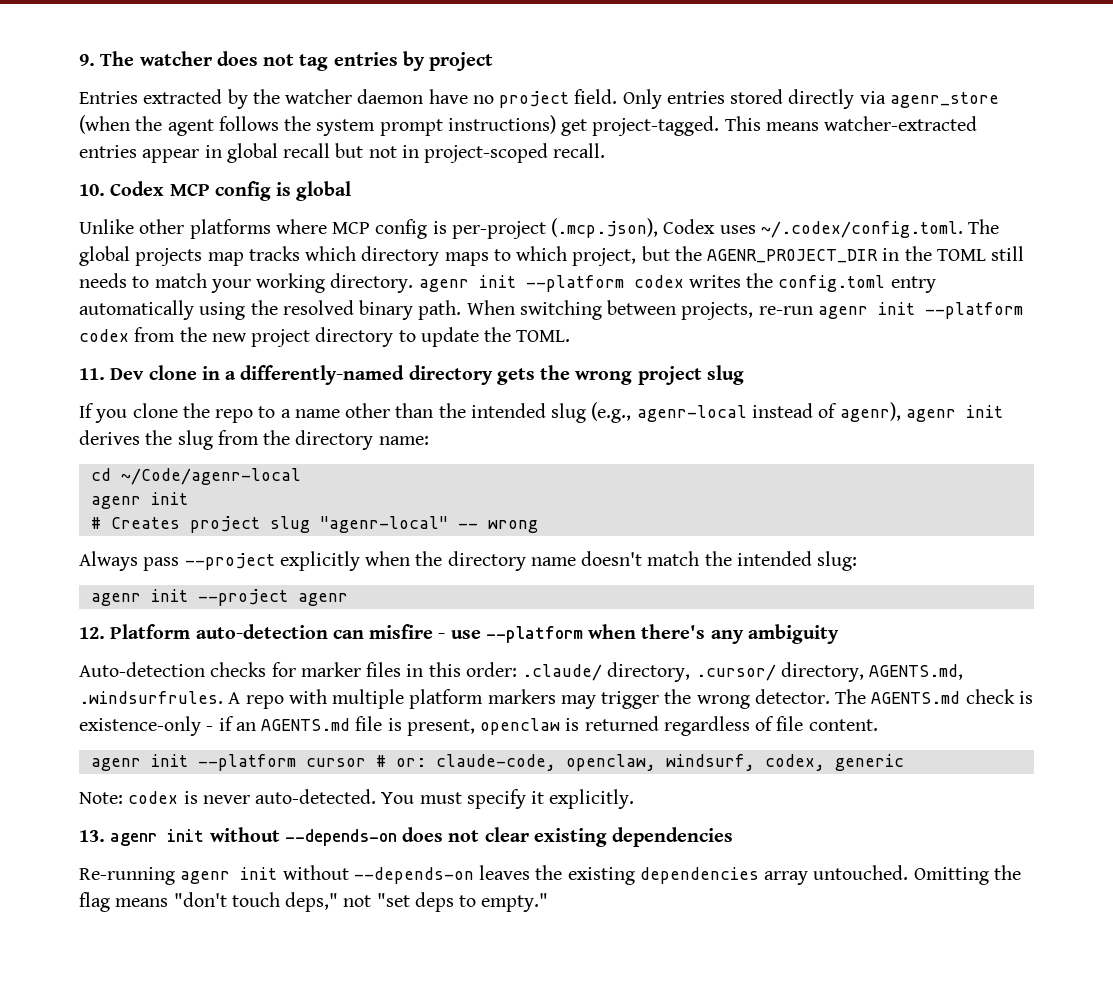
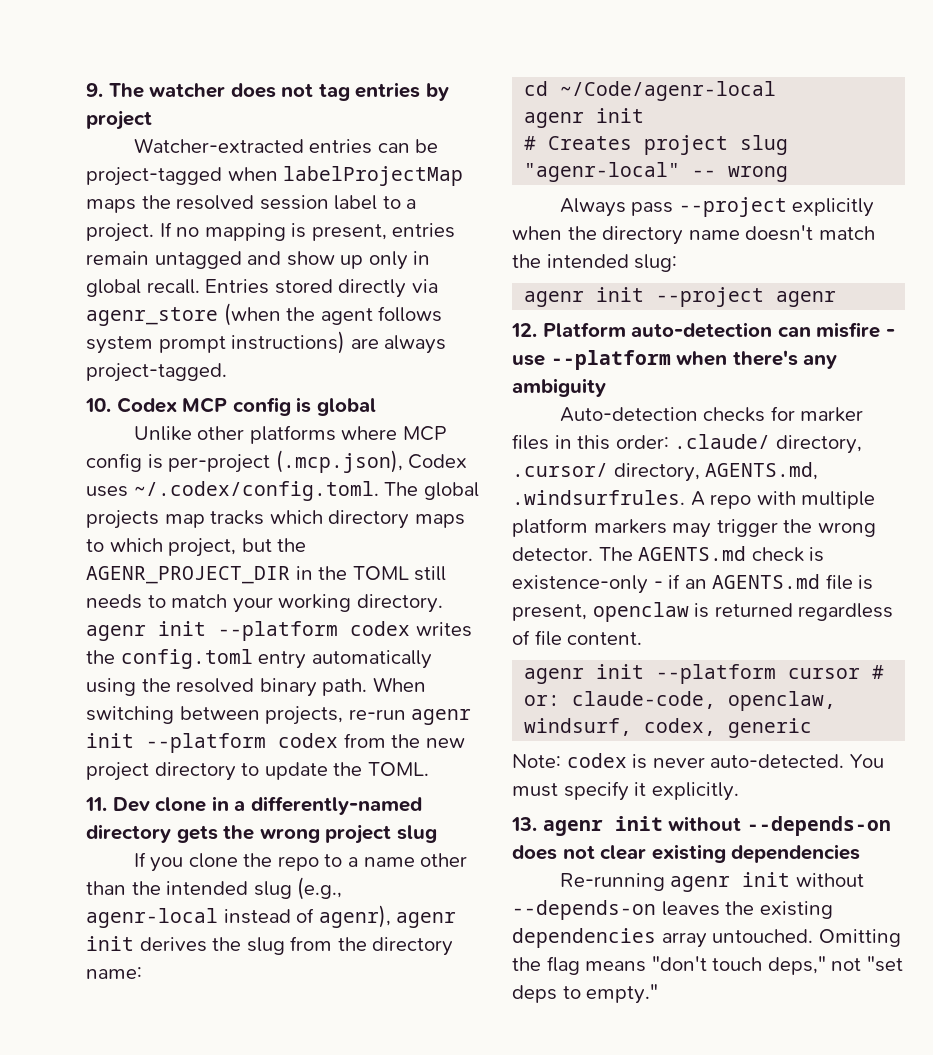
[79,89,725,109] Entries extracted by the watcher daemon have no project field. Only entries -> [133,138,439,154] [86,166,464,186] [86,195,417,213] [86,222,456,242] [86,251,431,270] [86,279,270,297] Watcher-extracted entries can be project-tagged when labelProjectMap maps the resolved session label to a project. If no mapping is present, entries remain untagged and show up only in global recall. Entries
[284,116,312,131] the -> (443, 314) none
[561,119,588,136] get -> [350,335,447,354] are always
[724,116,978,131] [79,143,606,163] This means watcher-extracted entries appear in global recall but not in project-scoped recall. -> (227, 372) none

